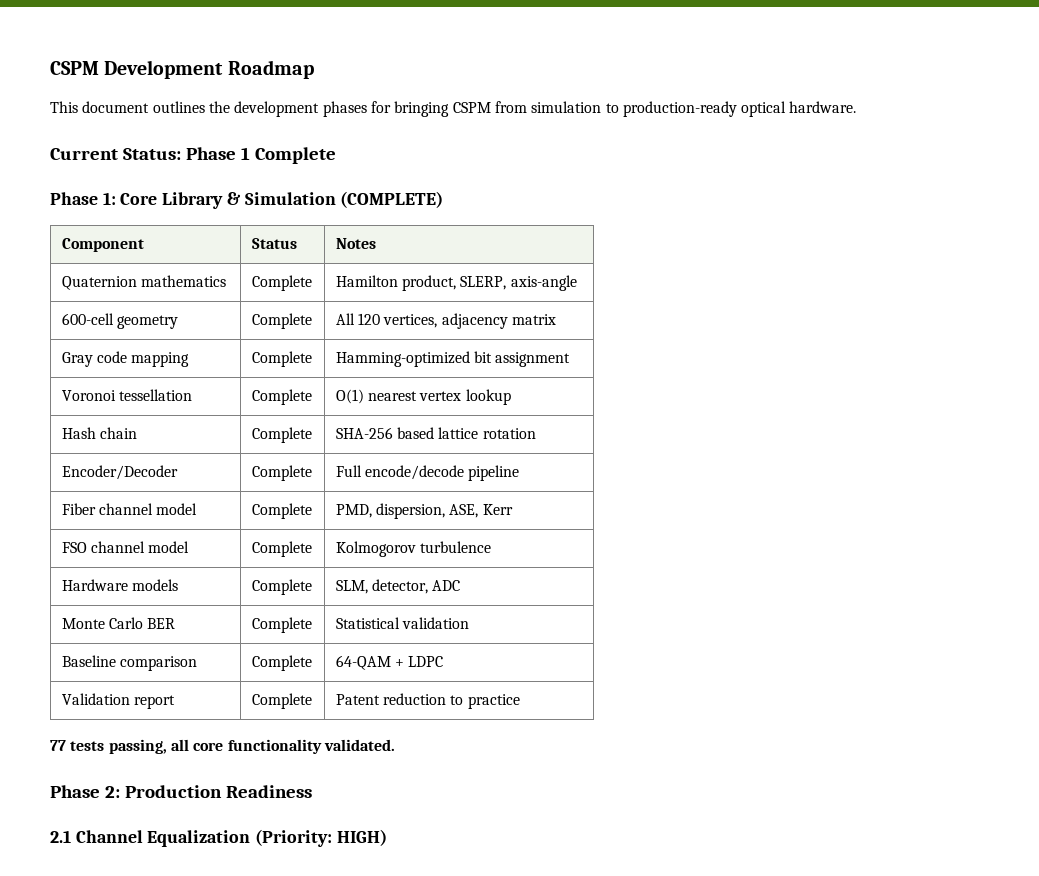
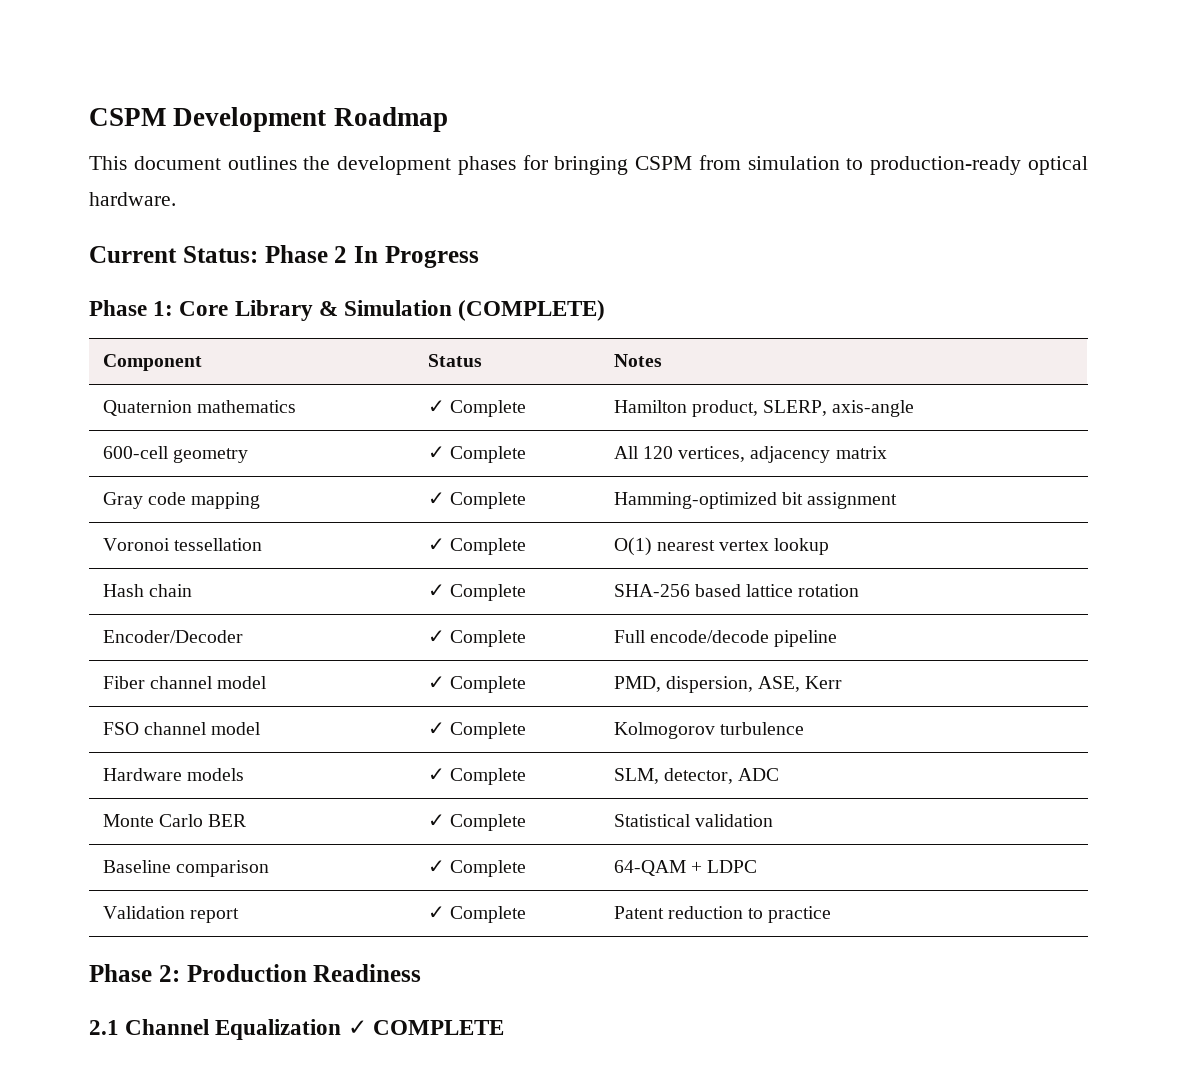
[240,147,336,164] 1 Complete -> [334,246,479,268] 2 In Progress
(227, 281) none -> [427,400,445,413] ✓
(179, 322) none -> [427,446,445,459] ✓
(190, 359) none -> [427,492,445,505] ✓
(193, 395) none -> [427,538,445,551] ✓
(138, 433) none -> [427,584,445,597] ✓
(178, 472) none -> [427,630,445,643] ✓
(198, 509) none -> [427,676,445,689] ✓
(190, 547) none -> [427,722,445,735] ✓
(179, 585) none -> [427,768,445,781] ✓
(176, 623) none -> [427,814,445,827] ✓
(198, 663) none -> [427,860,445,873] ✓
(176, 702) none -> [427,906,445,919] ✓
[50,739,395,754] // 77 tests passing, all core functionality validated. -> (832, 914) none
[255,829,387,847] (Priority: HIGH) -> [347,1020,504,1035] ✓ COMPLETE

